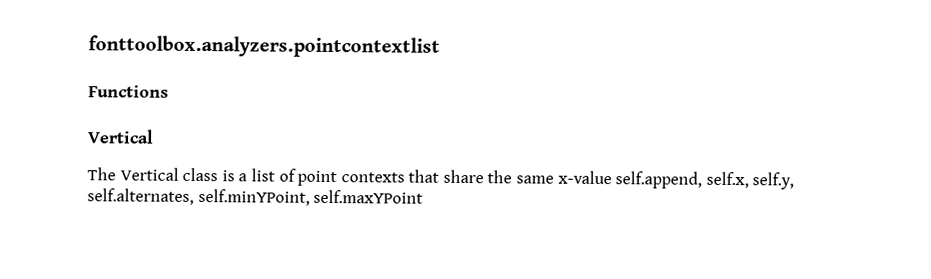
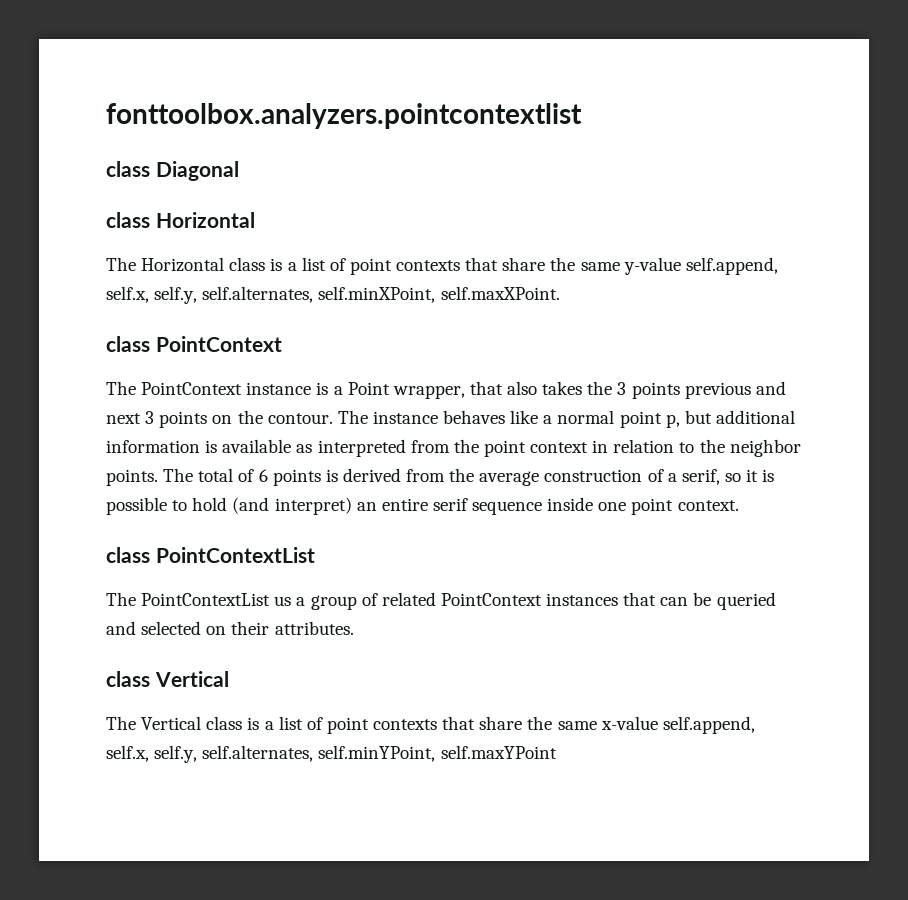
[88,85,169,98] Functions // -> [106,161,239,181] [106,212,255,228] [106,257,778,275] [106,286,560,304] [106,336,282,352] [106,381,786,399] [106,410,795,428] [106,439,801,457] [106,468,775,486] [106,497,739,515] [106,547,315,563] [106,592,776,610] [106,621,354,635] [106,671,150,687] class Diagonal // class Horizontal // The Horizontal class is a list of point contexts that share the same y-value self.append, self.x, self.y, self.alternates, self.minXPoint, self.maxXPoint. // class PointContext // The PointContext instance is a Point wrapper, that also takes the 3 points previous and next 3 points on the contour. The instance behaves like a normal point p, but additional information is available as interpreted from the point context in relation to the neighbor points. The total of 6 points is derived from the average construction of a serif, so it is possible to hold (and interpret) an entire serif sequence inside one point context. // class PointContextList // The PointContextList us a group of related PointContext instances that can be queried and selected on their attributes. // class

